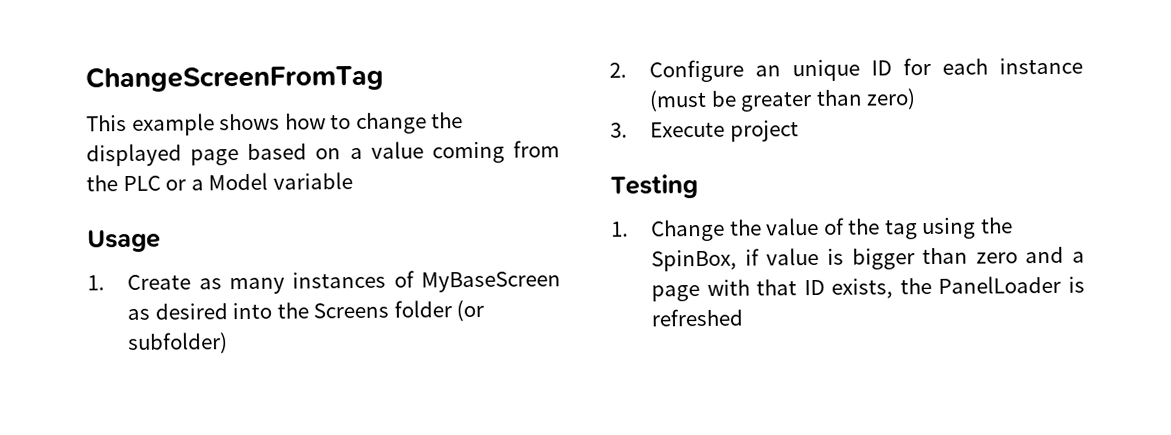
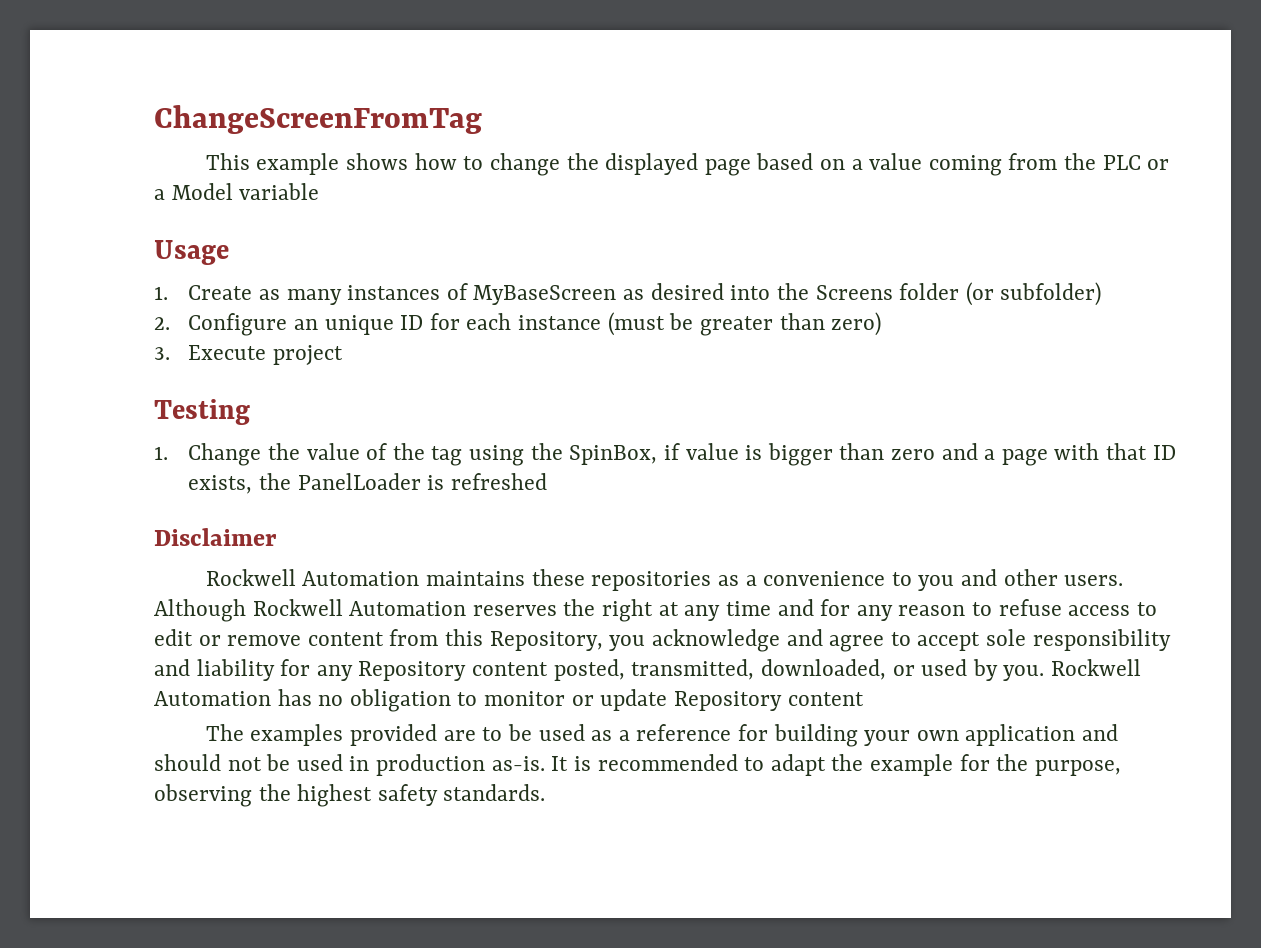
(744, 317) none -> [154,528,277,546] [205,569,1124,591] [154,599,1157,622] [154,629,1171,652] [154,659,1141,681] [154,689,864,712] [205,724,1119,747] [154,754,1121,776] [154,784,546,807] // Disclaimer // Rockwell Automation maintains these repositories as a convenience to you and other users. Although Rockwell Automation reserves the right at any time and for any reason to refuse access to edit or remove content from this Repository, you acknowledge and agree to accept sole responsibility and liability for any Repository content posted, transmitted, downloaded, or used by you. Rockwell Automation has no obligation to monitor or update Repository content // The examples provided are to be used as a reference for building your own application and should not be used in production as-is. It is recommended to adapt the example for the purpose, observing the highest safety standards.

